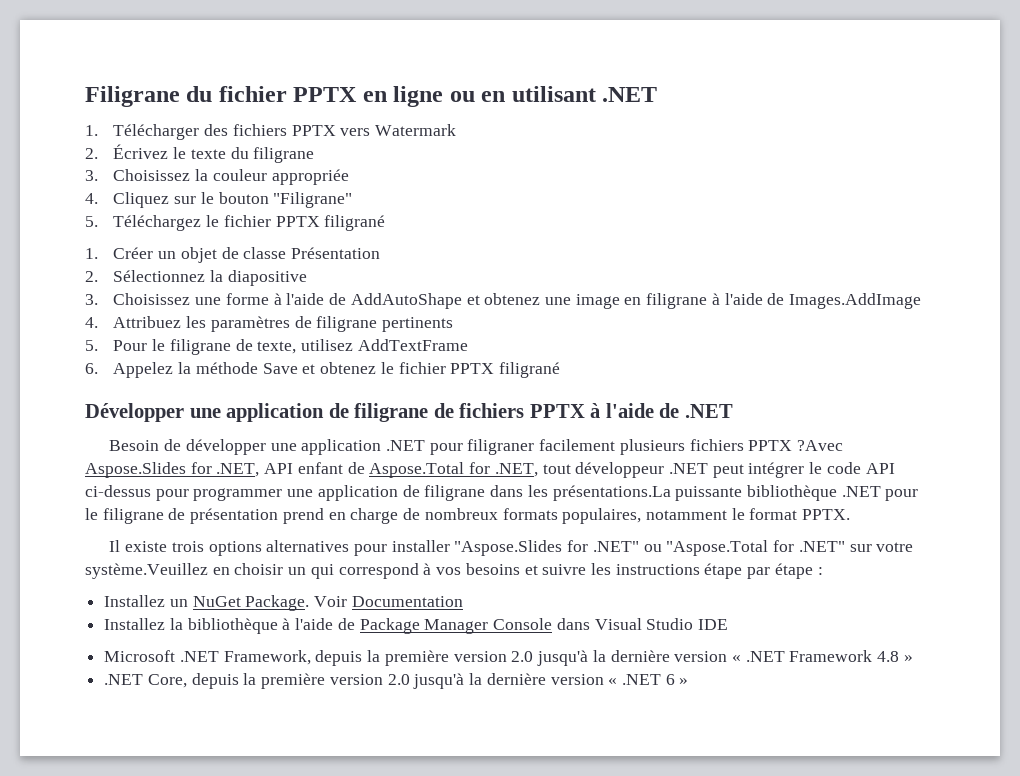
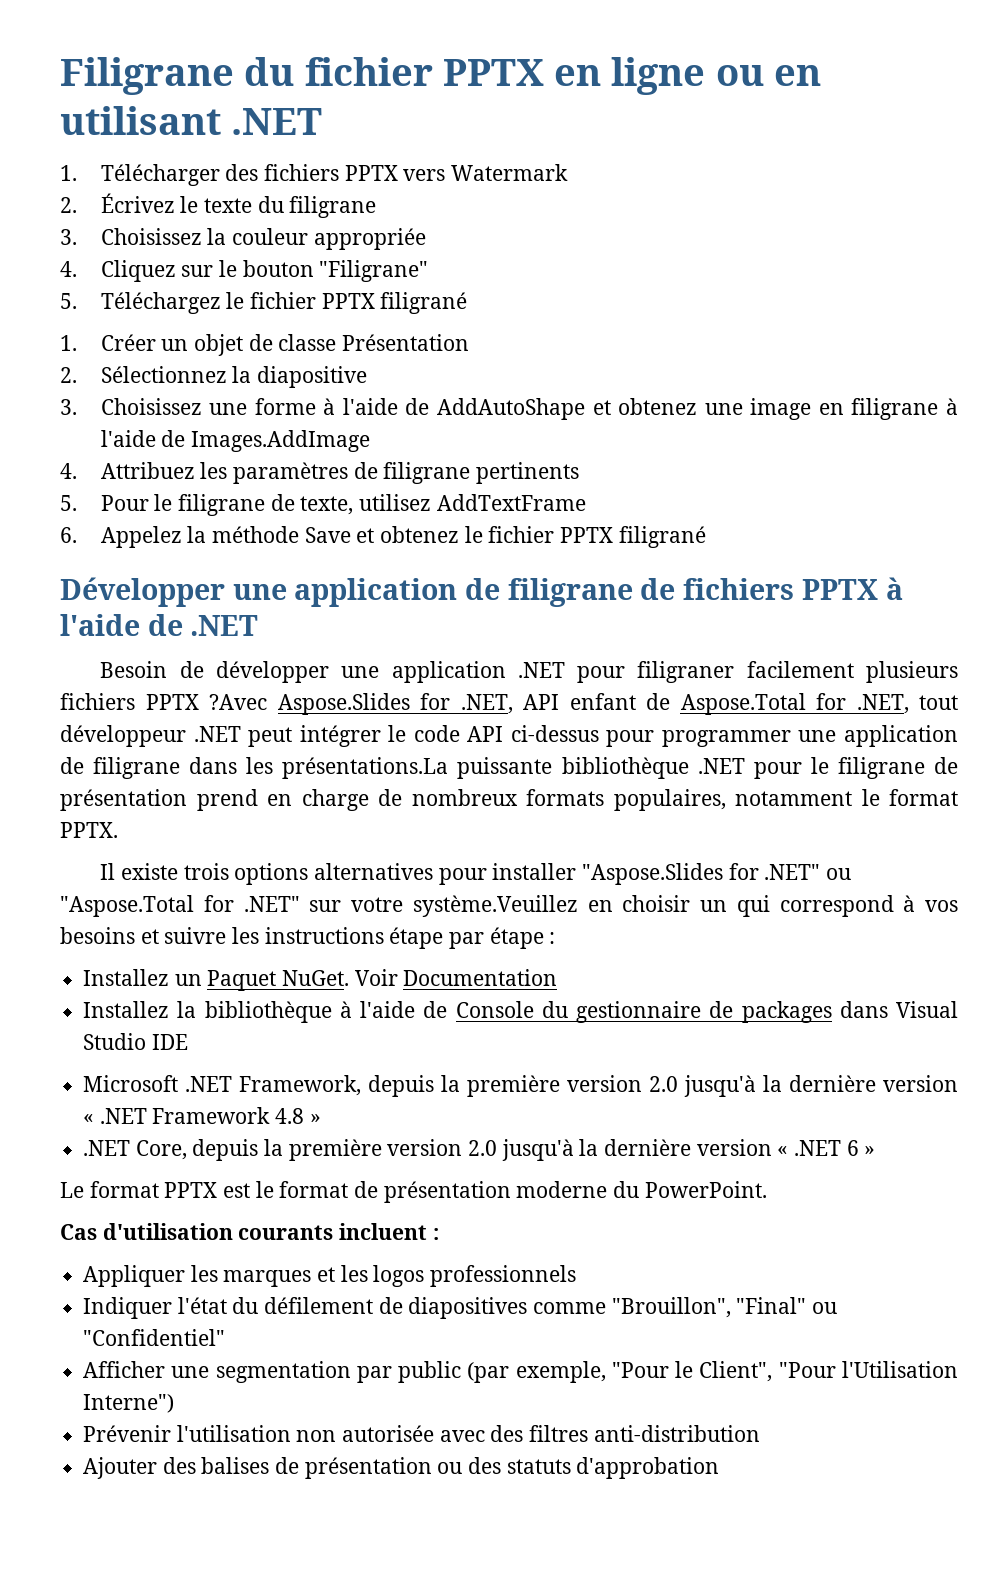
[192,595,310,611] NuGet Package. -> [207,970,350,991] Paquet NuGet.
[359,618,553,634] Package Manager Console -> [455,1001,832,1023] Console du gestionnaire de packages
(689, 681) none -> [60,1181,767,1203] [60,1223,439,1240] [83,1265,577,1287] [83,1297,838,1319] [83,1329,226,1346] [83,1361,958,1383] [83,1394,175,1413] [83,1425,760,1442] [83,1457,720,1479] // Le format PPTX est le format de présentation moderne du PowerPoint. // Cas d'utilisation courants incluent : // Appliquer les marques et les logos professionnels // Indiquer l'état du défilement de diapositives comme "Brouillon", "Final" ou "Confidentiel" // Afficher une segmentation par public (par exemple, "Pour le Client", "Pour l'Utilisation Interne") // Prévenir l'utilisation non autorisée avec des filtres anti-distribution // Ajouter des balises de présentation ou des statuts d'approbation

